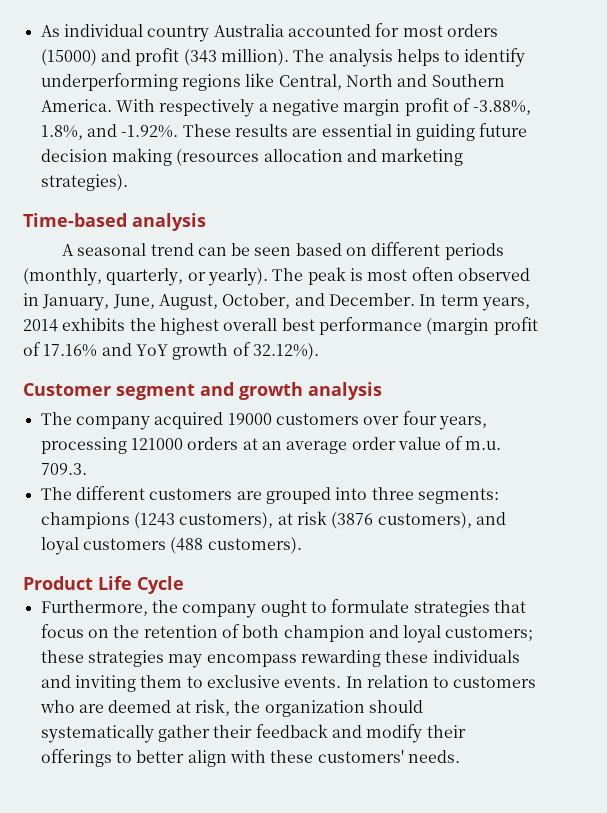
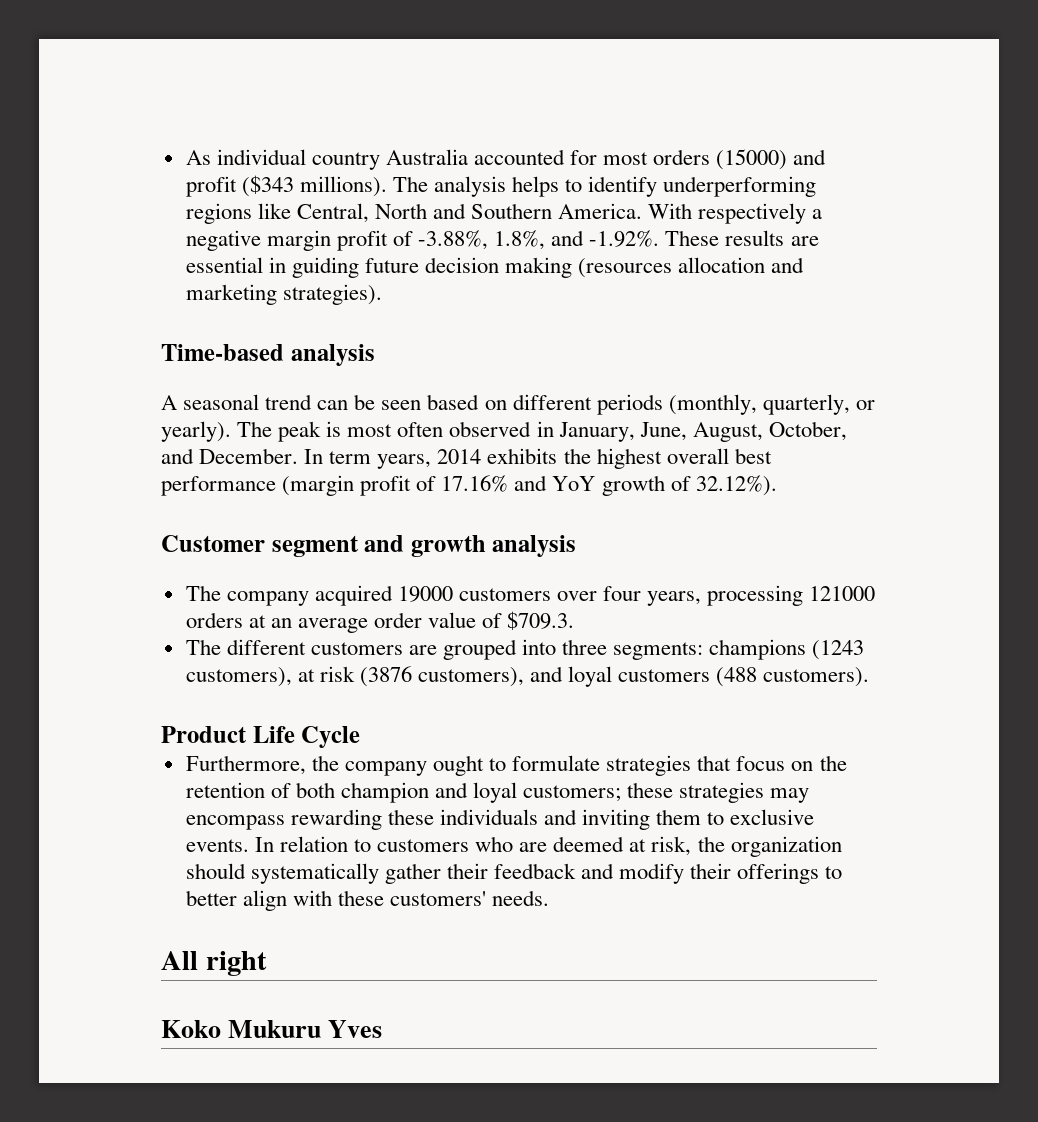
[183,49,289,66] (343 million). -> [241,175,387,197] ($343 millions).
[465,441,502,450] [40,463,87,475] m.u. 709.3. -> [507,611,575,630] $709.3.
(460, 756) none -> [161,951,267,976] [161,1020,383,1038] // All right // Koko Mukuru Yves

